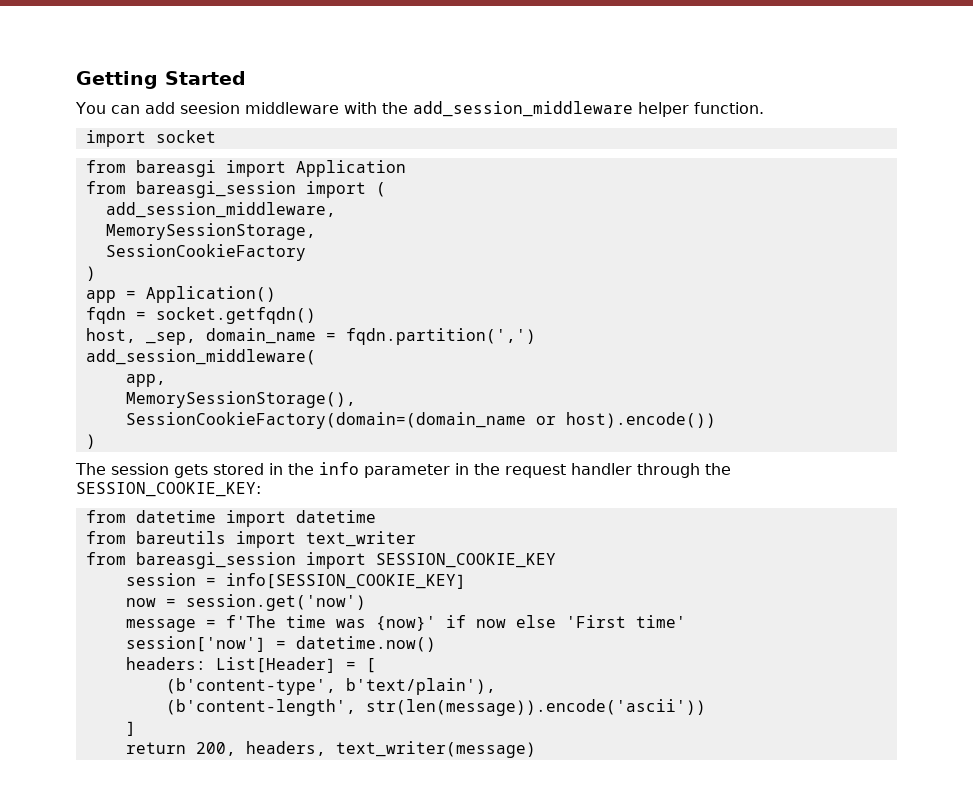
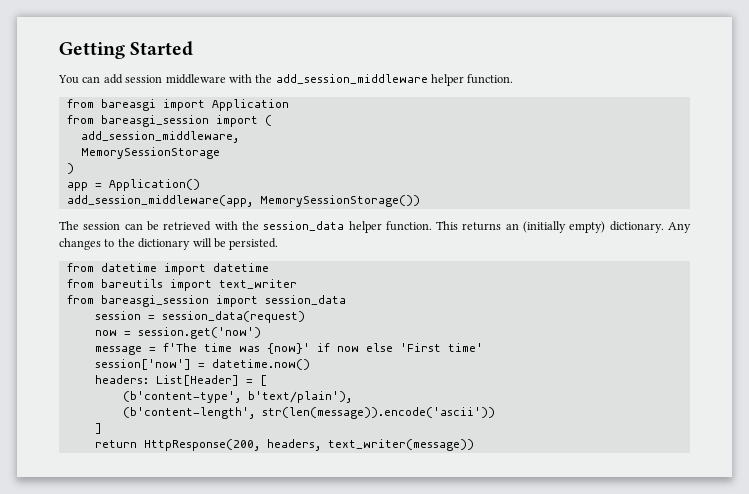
[179,102,240,114] seesion -> [125,75,163,83] session
[85,130,216,147] // import socket -> (514, 79) none
[105,223,316,240] [105,244,306,261] MemorySessionStorage, // SessionCookieFactory -> [80,147,220,159] MemorySessionStorage
[85,307,316,324] [85,328,536,345] [85,349,316,365] [125,374,166,387] [125,391,356,408] [125,412,716,429] [85,434,96,449] [75,462,731,478] [76,482,261,497] fqdn = socket.getfqdn() // host, _sep, domain_name = fqdn.partition(',') // add_session_middleware( // app, // MemorySessionStorage(), // SessionCookieFactory(domain=(domain_name or host).encode()) // ) // The session gets stored in the info parameter in the request handler through the SESSION_COOKIE_KEY: -> [66,195,420,207] [59,221,691,233] [59,238,279,250] add_session_middleware(app, MemorySessionStorage()) // The session can be retrieved with the session_data helper function. This returns an (initially empty) dictionary. Any changes to the dictionary will be persisted.
[375,553,556,568] SESSION_COOKIE_KEY -> [264,295,346,305] session_data
[225,573,466,589] info[SESSION_COOKIE_KEY] -> [161,311,305,323] session_data(request)
[195,741,536,758] 200, headers, text_writer(message) -> [143,439,474,451] HttpResponse(200, headers, text_writer(message))

